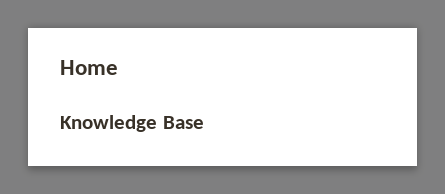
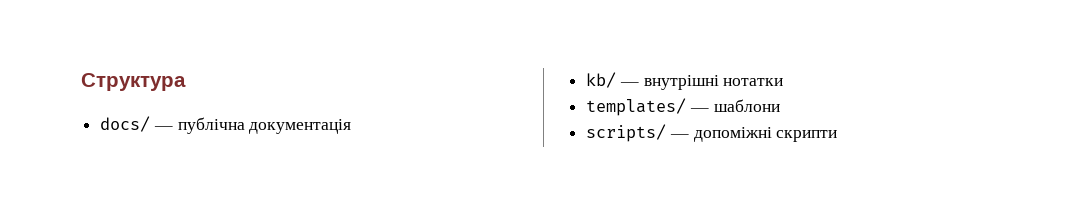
[60,60,118,75] [60,115,204,132] Home // Knowledge Base -> [81,73,186,91] [100,116,352,134] [586,72,784,90] [586,98,780,116] [586,124,838,142] Структура // docs/ — публічна документація // kb/ — внутрішні нотатки // templates/ — шаблони // scripts/ — допоміжні скрипти

